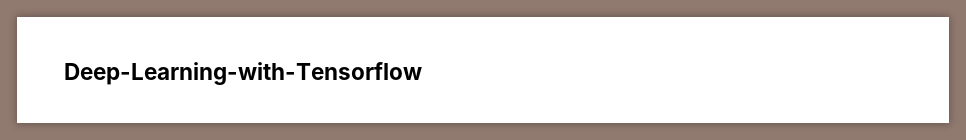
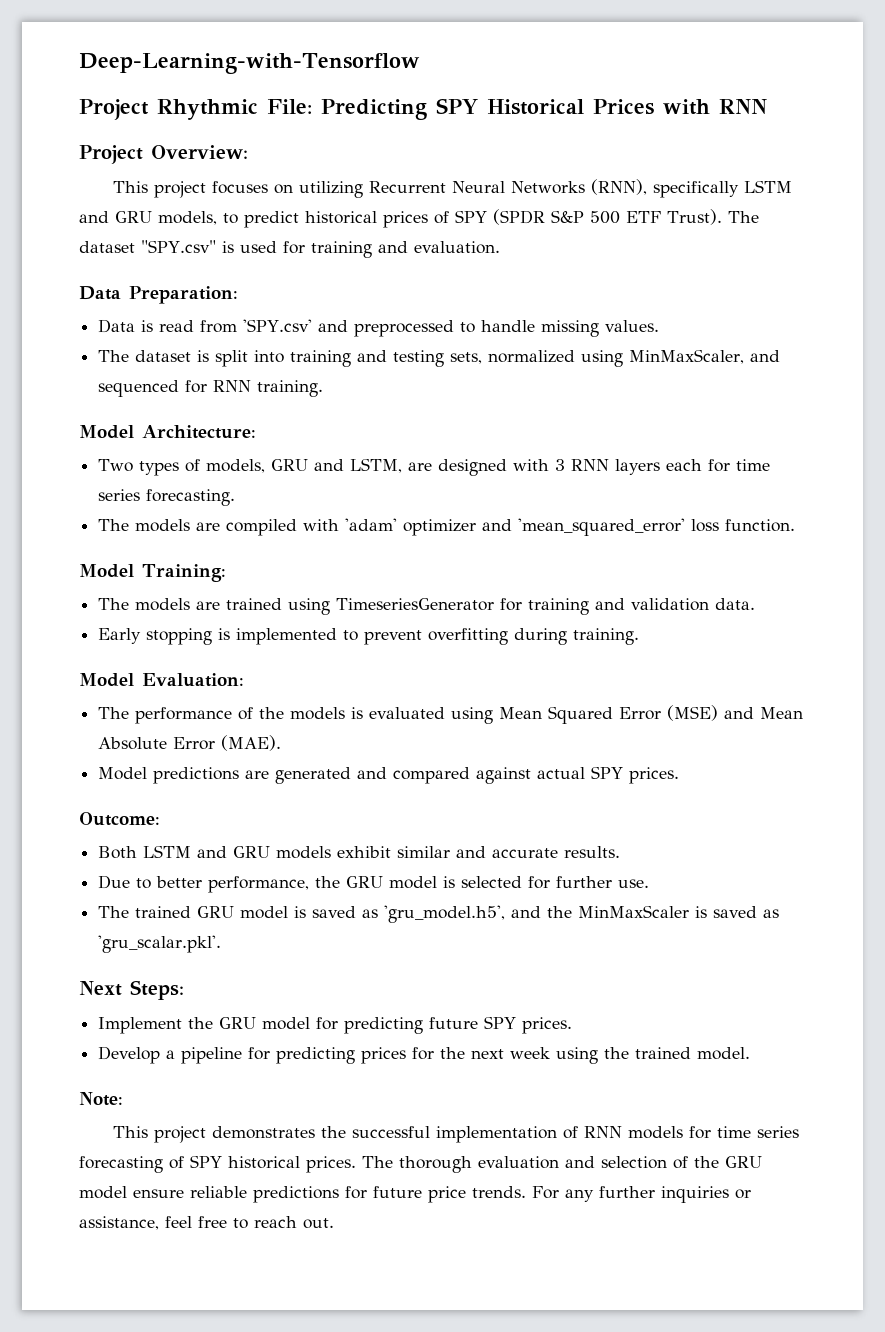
(422, 73) none -> [79,98,767,120] [79,145,248,164] [113,179,793,198] [79,209,759,228] [79,240,500,258] [79,286,238,304] [98,319,660,337] [98,349,781,367] [98,380,324,397] [79,425,256,439] [98,458,771,476] [98,489,236,506] [98,518,796,536] [79,564,226,582] [98,598,756,615] [98,628,640,645] [79,673,244,687] [98,705,804,724] [98,735,282,751] [98,766,680,784] [79,812,160,826] [98,845,621,859] [98,875,650,893] [98,905,780,923] [98,935,222,953] [79,980,184,1000] [98,1016,573,1034] [98,1046,751,1064] [79,1092,123,1106] [113,1126,800,1143] [79,1155,762,1173] [79,1186,751,1203] [79,1216,334,1230] // Project Rhythmic File: Predicting SPY Historical Prices with RNN // Project Overview: // This project focuses on utilizing Recurrent Neural Networks (RNN), specifically LSTM and GRU models, to predict historical prices of SPY (SPDR S&P 500 ETF Trust). The dataset "SPY.csv" is used for training and evaluation. // Data Preparation: // Data is read from 'SPY.csv' and preprocessed to handle missing values. // The dataset is split into training and testing sets, normalized using MinMaxScaler, and sequenced for RNN training. // Model Architecture: // Two types of models, GRU and LSTM, are designed with 3 RNN layers each for time series forecasting. // The models are compiled with 'adam' optimizer and 'mean_squared_error' loss function. // Model Training: // The models are trained using TimeseriesGenerator for training and validation data. // Early stopping is implemented to prevent overfitting during training. // Model Evaluation: // The performance of the models is evaluated using Mean Squared Error (MSE) and Mean Absolute Error (MAE). // Model predictions are generated and compared against actual SPY prices. // Outcome: // Both LSTM and GRU models exhibit similar and accurate results. // Due to better performance, the GRU model is selected for further use. // The trained GRU model is saved as 'gru_model.h5', and the MinMaxScaler is saved as 'gru_scalar.pkl'. // Next Steps: // Implement the GRU model for predicting future SPY prices. // Develop a pipeline for predicting prices for the next week using the trained model. // Note: // This project demonstrates the successful implementation of RNN models for time series forecasting of SPY historical prices. The thorough evaluation and selection of the GRU model ensure reliable predictions for future price trends. For any further inquiries or assistance, feel free to reach out.

